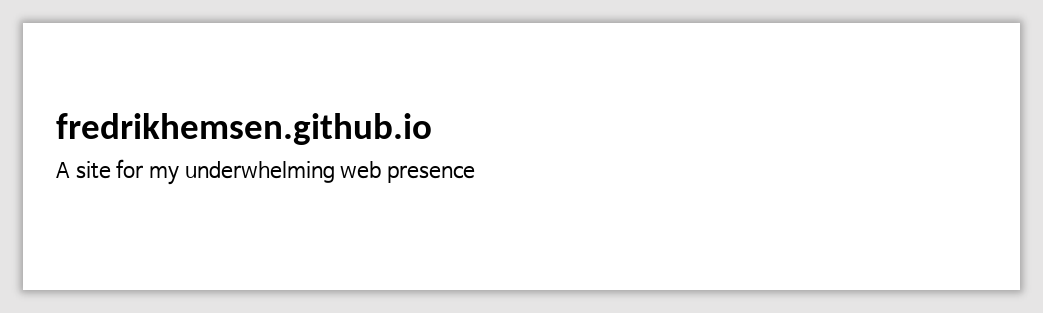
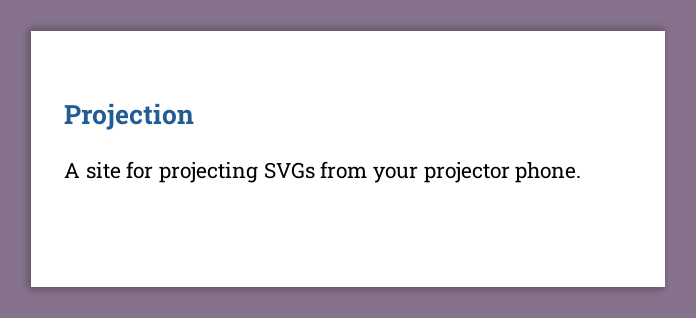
[56,113,432,145] fredrikhemsen.github.io -> [64,103,194,130] Projection
[149,161,476,185] my underwhelming web presence -> [159,161,582,183] projecting SVGs from your projector phone.

